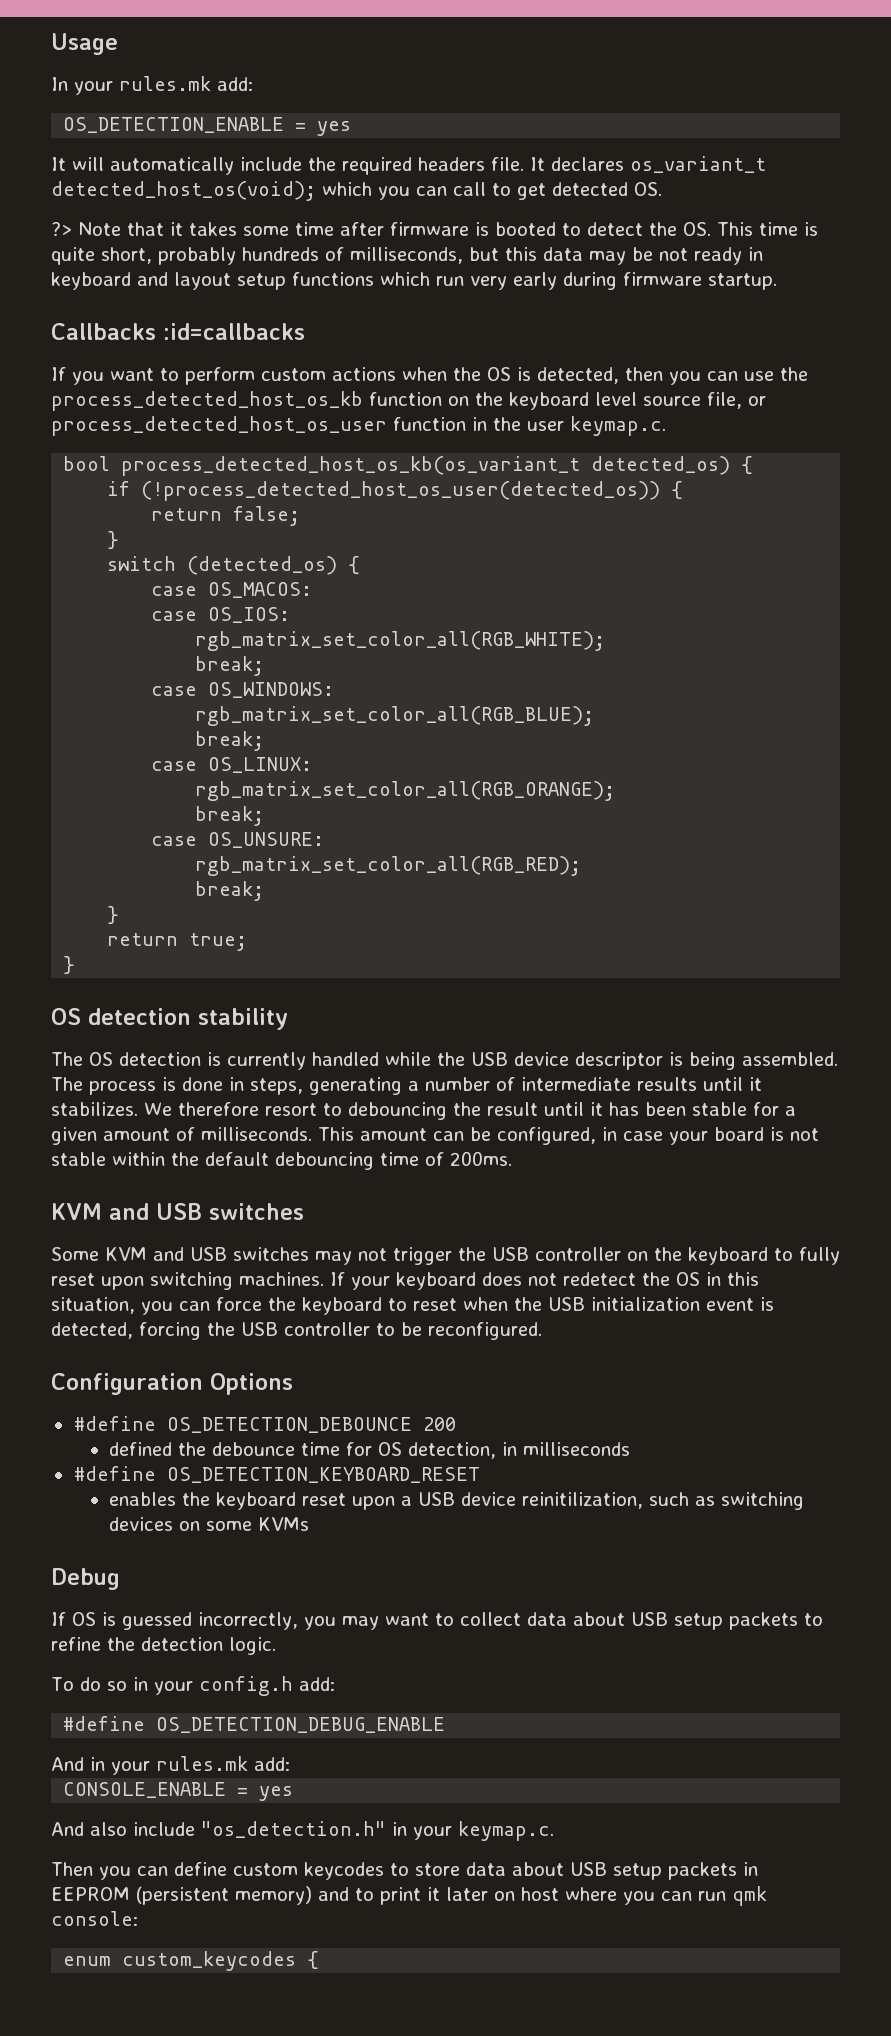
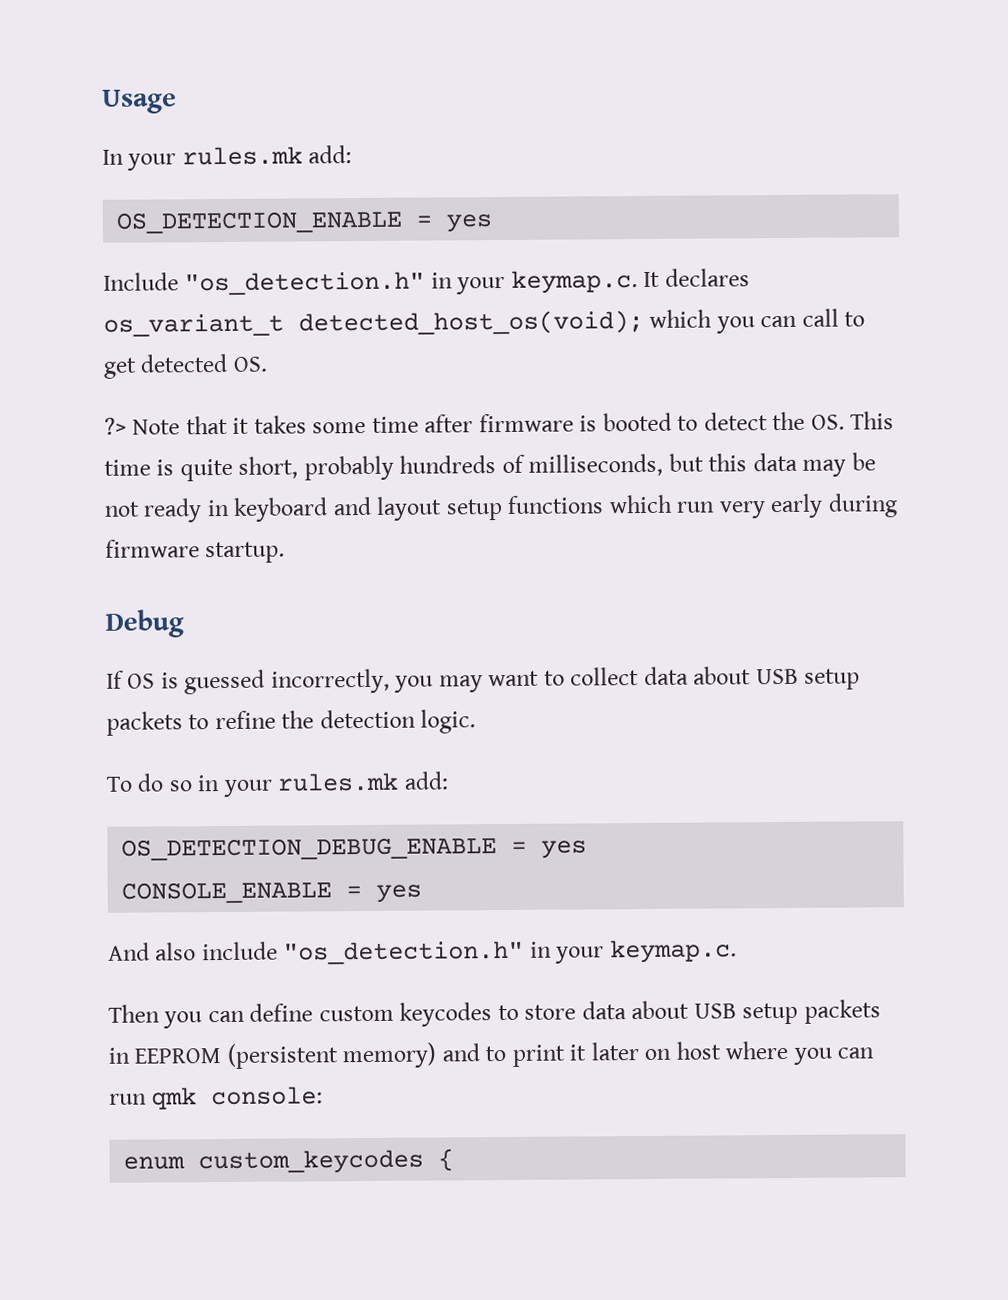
[51,157,524,175] It will automatically include the required headers file. -> [103,270,638,296] Include "os_detection.h" in your keymap.c.
[51,323,305,340] [51,367,808,385] [51,391,766,411] [51,416,666,436] [63,456,754,476] [107,481,684,501] [151,506,301,526] [107,531,120,549] [107,556,361,575] [151,582,313,598] [151,607,291,623] [195,631,606,651] [195,656,265,676] [151,682,335,698] [195,706,595,726] [195,731,265,751] [151,757,313,773] [195,781,616,801] [195,806,265,826] [151,832,325,848] [195,856,582,876] [195,881,265,901] [107,906,120,924] [107,933,248,951] [63,956,76,974] [51,1008,288,1030] [51,1052,838,1070] [51,1077,762,1095] [51,1102,796,1120] [51,1127,819,1145] [51,1151,512,1170] [51,1203,304,1220] [51,1247,840,1265] [51,1272,759,1290] [51,1297,774,1315] [51,1322,542,1340] [51,1373,293,1395] [73,1416,456,1433] [109,1442,631,1459] [73,1466,480,1483] [109,1492,805,1510] [109,1517,310,1531] // Callbacks :id=callbacks // If you want to perform custom actions when the OS is detected, then you can use the process_detected_host_os_kb function on the keyboard level source file, or process_detected_host_os_user function in the user keymap.c. // bool process_detected_host_os_kb(os_variant_t detected_os) { // if (!process_detected_host_os_user(detected_os)) { // return false; // } // switch (detected_os) { // case OS_MACOS: // case OS_IOS: // rgb_matrix_set_color_all(RGB_WHITE); // break; // case OS_WINDOWS: // rgb_matrix_set_color_all(RGB_BLUE); // break; // case OS_LINUX: // rgb_matrix_set_color_all(RGB_ORANGE); // break; // case OS_UNSURE: // rgb_matrix_set_color_all(RGB_RED); // break; // } // return true; // } // OS detection stability // The OS detection is currently handled while the USB device descriptor is being assembled. The process is done in steps, generating a number of intermediate results until it stabilizes. We therefore resort to debouncing the result until it has been stable for a given amount of milliseconds. This amount can be configured, in case your board is not stable within the default debouncing time of 200ms. // KVM and USB switches // Some KVM and USB switches may not trigger the USB controller on the keyboard to fully reset upon switching machines. If your keyboard does not redetect the OS in this situation, you can force the keyboard to reset when the USB initialization event is detected, forcing the USB controller to be reconfigured. // Configuration Options // #define OS_DETECTION_DEBOUNCE 200 // defined the debounce time for OS detection, in milliseconds // #define OS_DETECTION_KEYBOARD_RESET // enables the keyboard reset upon a USB device reinitilization, such as switching devices on some KVMs -> (286, 552) none
[198,1676,335,1696] [63,1716,146,1731] config.h add: // #define -> [277,771,448,792] rules.mk add: //
[51,1756,290,1775] // And in your rules.mk add: -> [511,840,588,859] = yes

